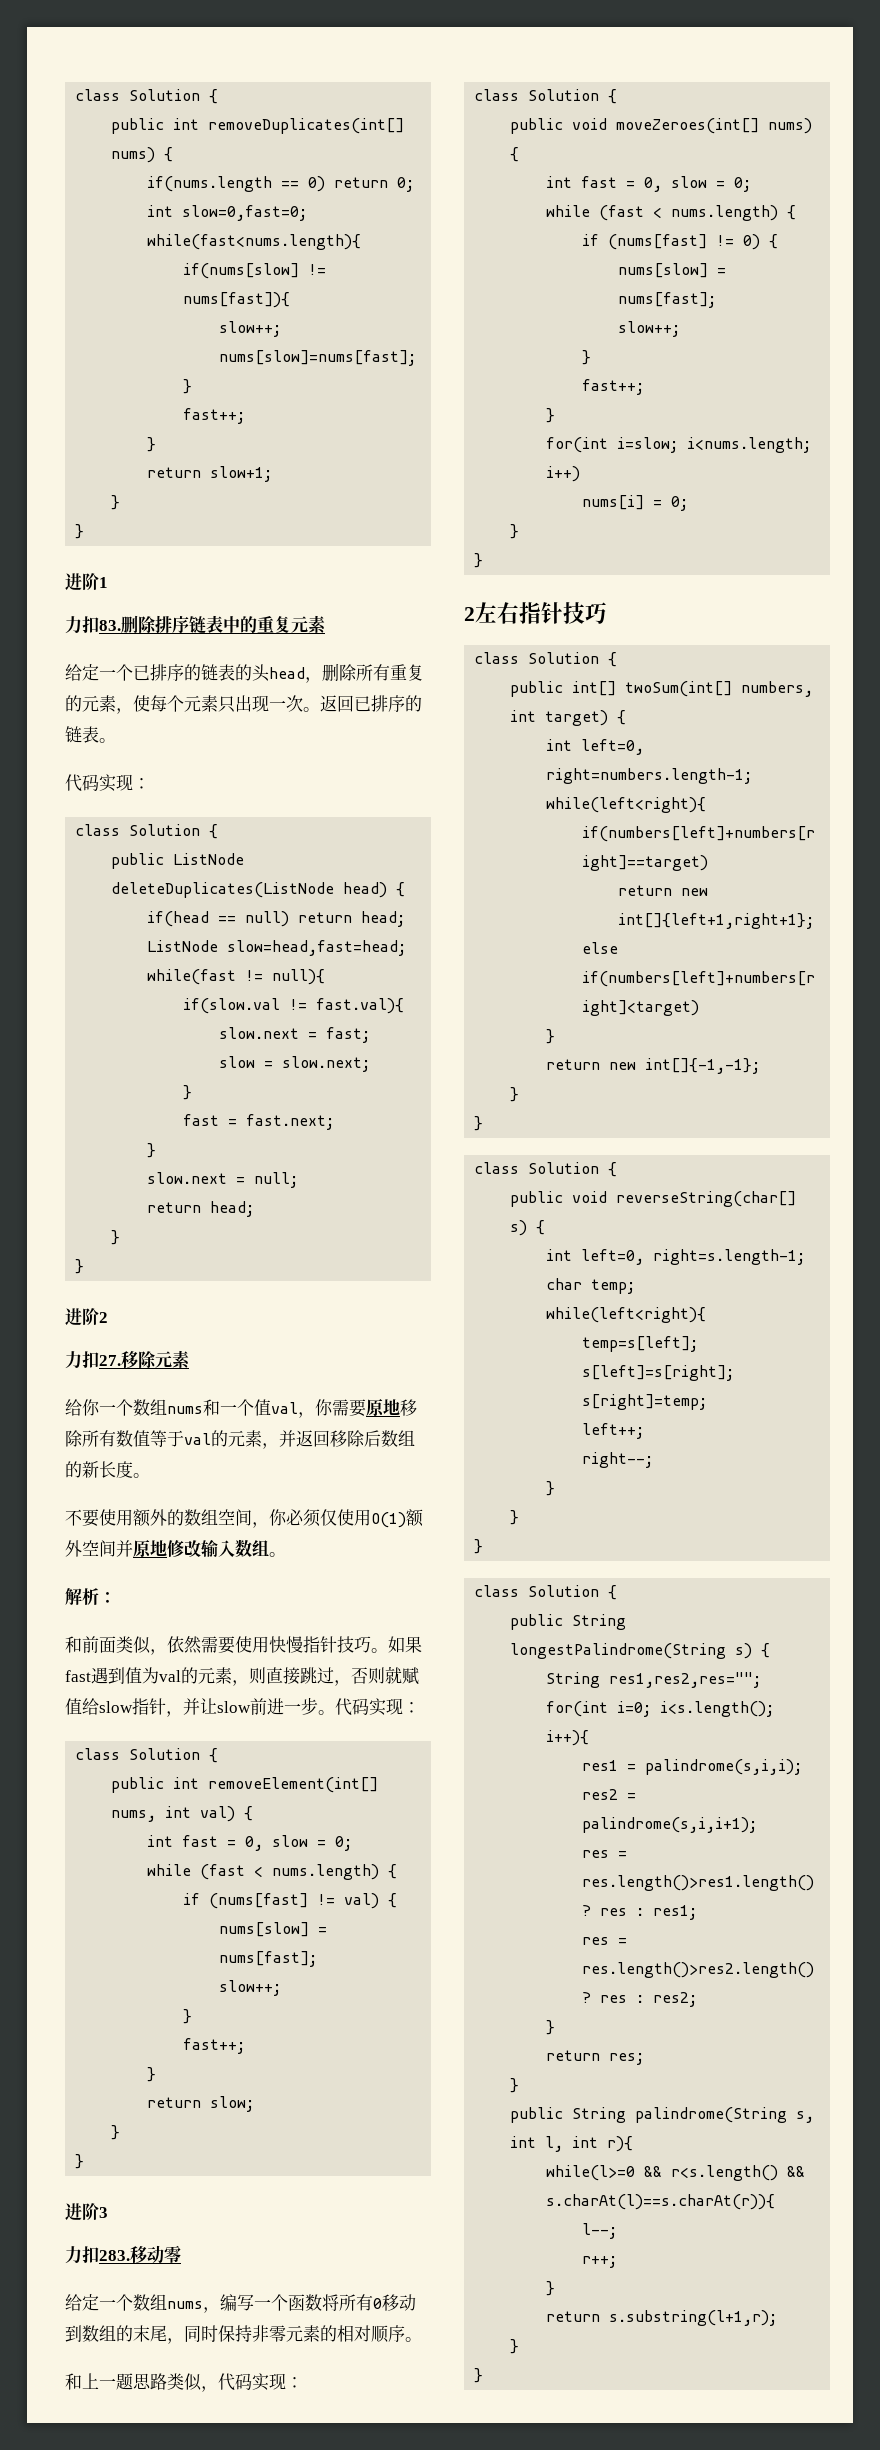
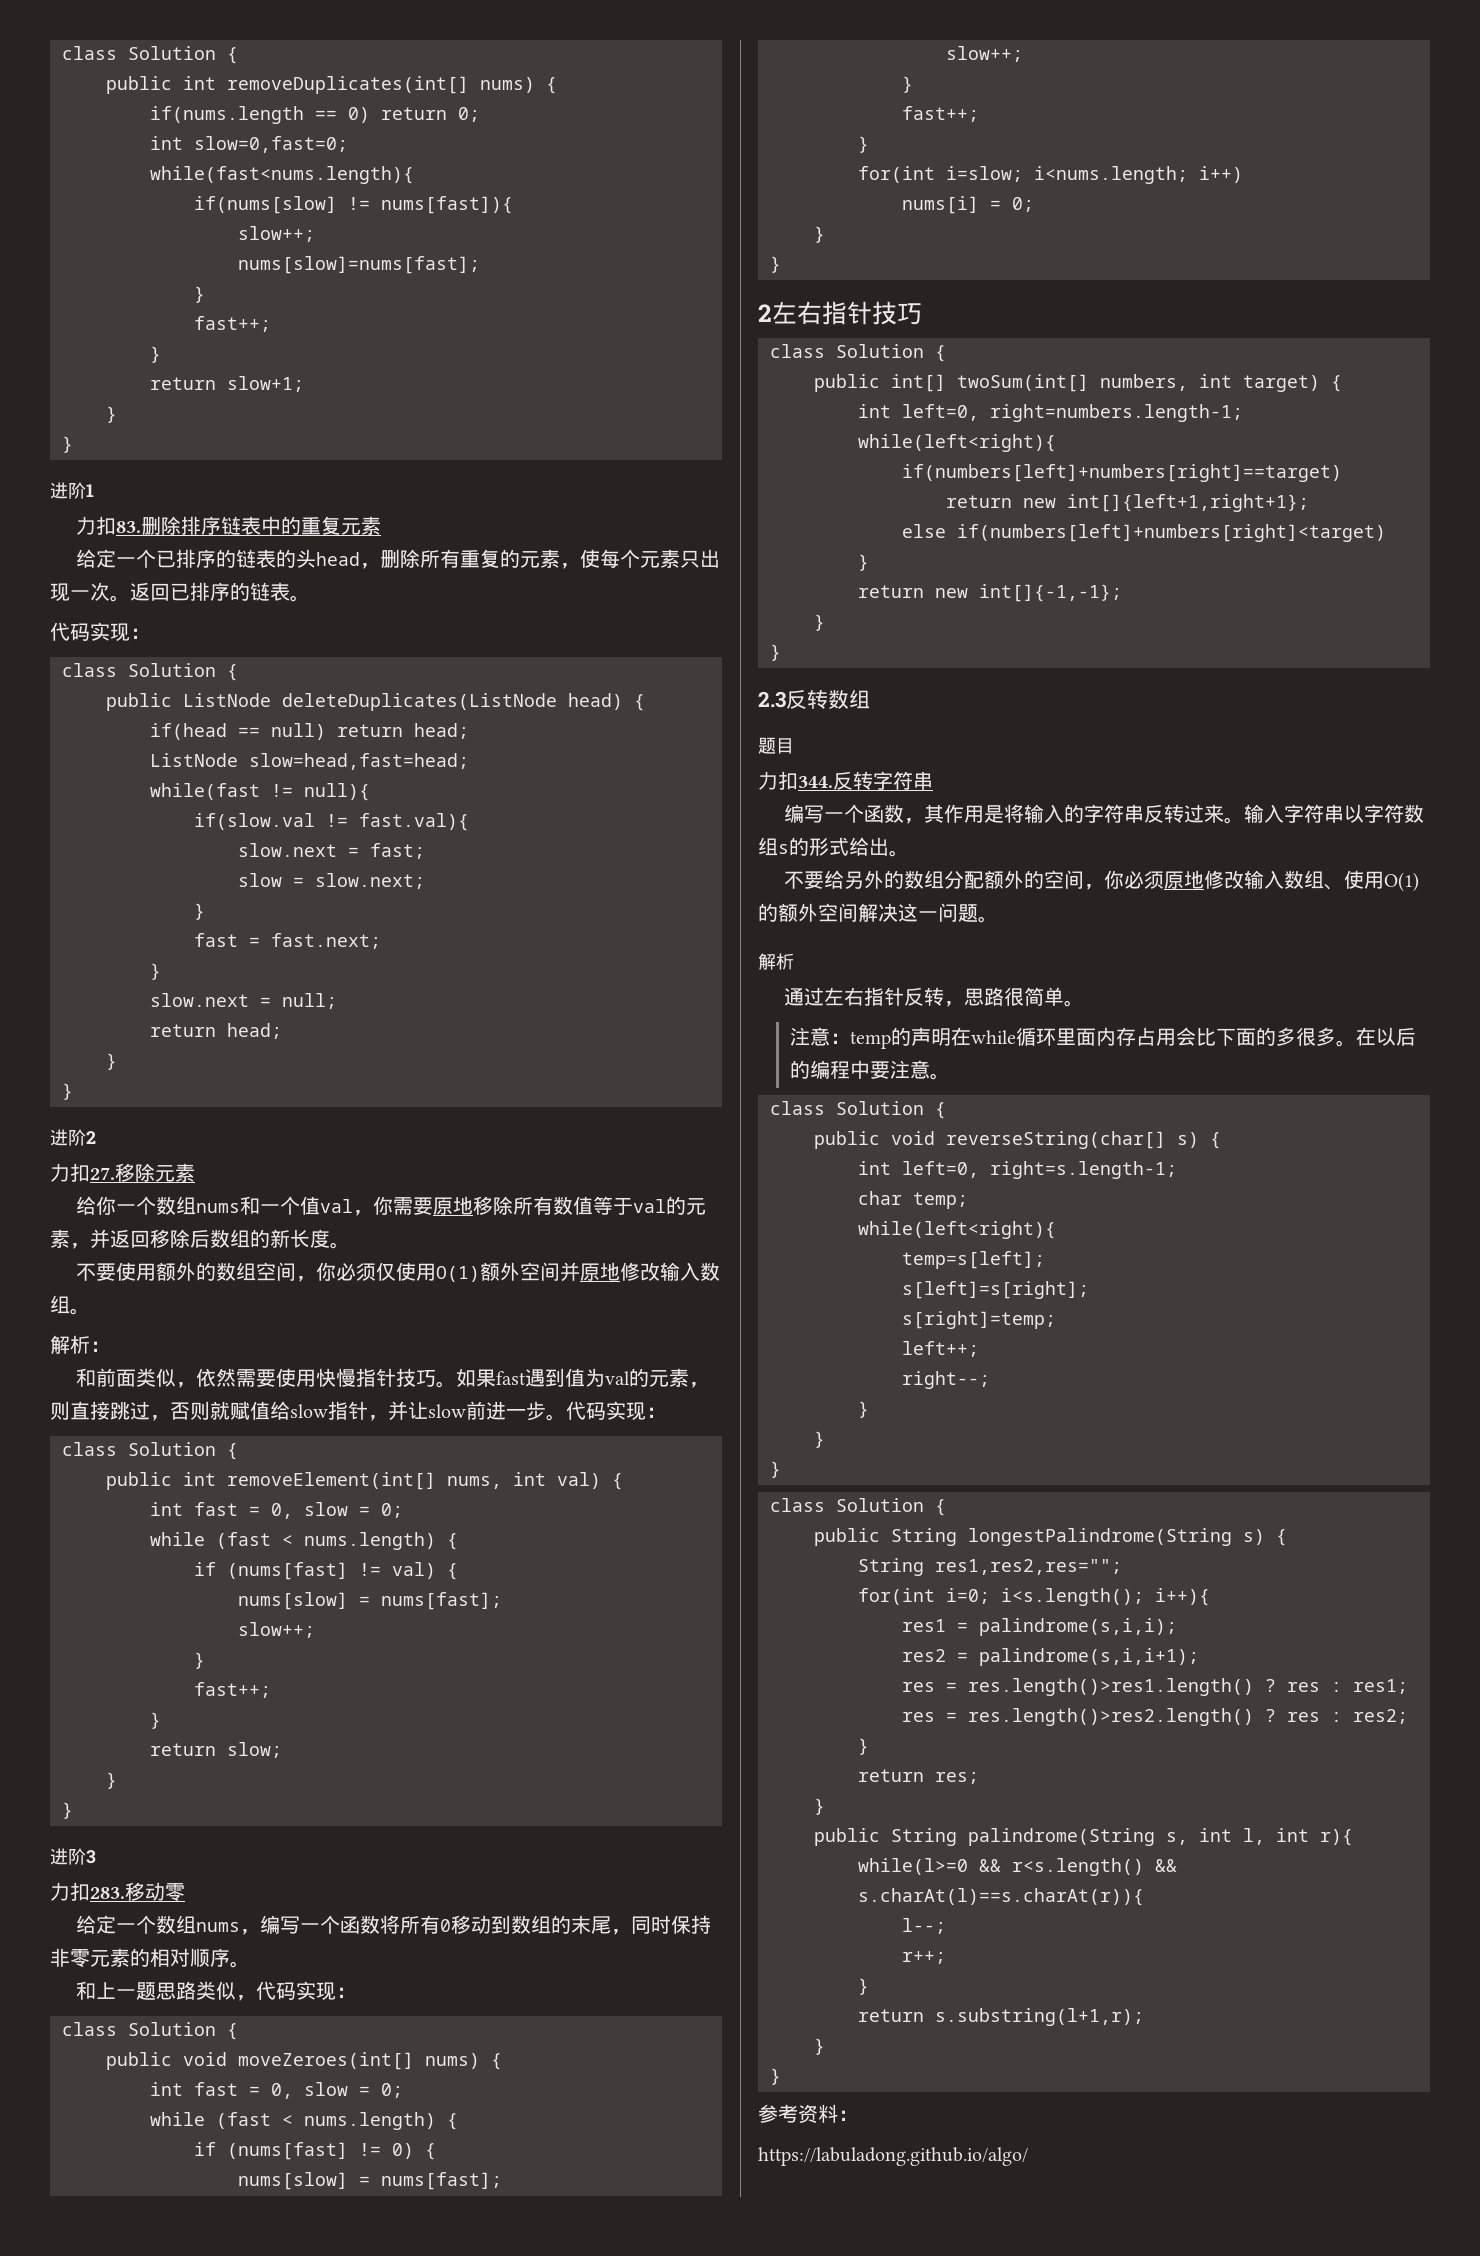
(484, 1123) none -> [758,689,870,709] [758,737,794,754] [758,771,933,790] [784,804,1425,824] [758,837,909,857] [784,870,1420,892] [758,903,998,923] [758,953,794,970] [784,987,1085,1007] [789,1027,1416,1049] [789,1060,950,1080] // 2.3反转数组 // 题目 // 力扣344.反转字符串 // 编写一个函数，其作用是将输入的字符串反转过来。输入字符串以字符数组s的形式给出。 // 不要给另外的数组分配额外的空间，你必须原地修改输入数组、使用O(1)的额外空间解决这一问题。 // 解析 // 通过左右指针反转，思路很简单。 // 注意：temp的声明在while循环里面内存占用会比下面的多很多。在以后的编程中要注意。
(484, 2375) none -> [758,2104,858,2124] [758,2147,1028,2166] // 参考资料： // https://labuladong.github.io/algo/

